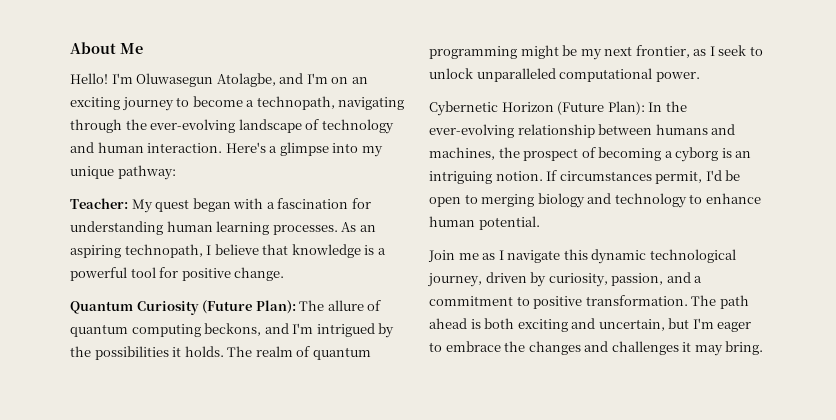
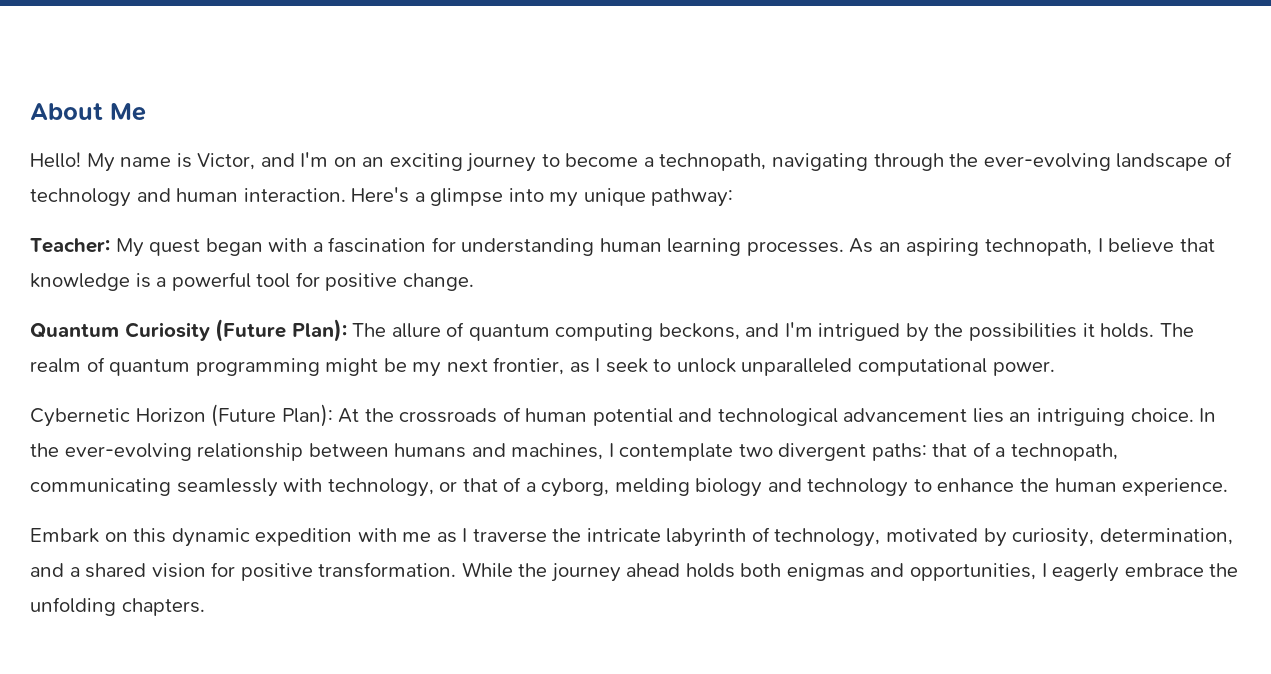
[111,73,276,87] I'm Oluwasegun Atolagbe, -> [86,153,256,172] My name is Victor,
(645, 108) none -> [338,407,1194,426] At the crossroads of human potential and technological advancement lies an intriguing choice.
[498,147,752,162] [429,170,741,184] [429,194,535,207] the prospect of becoming a cyborg is an intriguing notion. If circumstances permit, I'd be open to merging -> [608,442,1119,461] [30,477,690,497] I contemplate two divergent paths: that of a technopath, communicating seamlessly with technology, or that of a cyborg, melding
[429,216,540,230] [428,249,736,264] [427,272,527,287] human potential. // Join me as I navigate this dynamic technological journey, driven -> [1020,478,1229,496] [30,527,979,547] the human experience. // Embark on this dynamic expedition with me as I traverse the intricate labyrinth of technology, motivated
[611,273,664,286] passion, -> [1099,528,1233,545] determination,
[429,295,749,309] [429,318,752,332] [429,341,764,356] commitment to positive transformation. The path ahead is both exciting and uncertain, but I'm eager to embrace the changes and challenges it may bring. -> [85,562,1239,582] [30,597,205,616] shared vision for positive transformation. While the journey ahead holds both enigmas and opportunities, I eagerly embrace the unfolding chapters.

